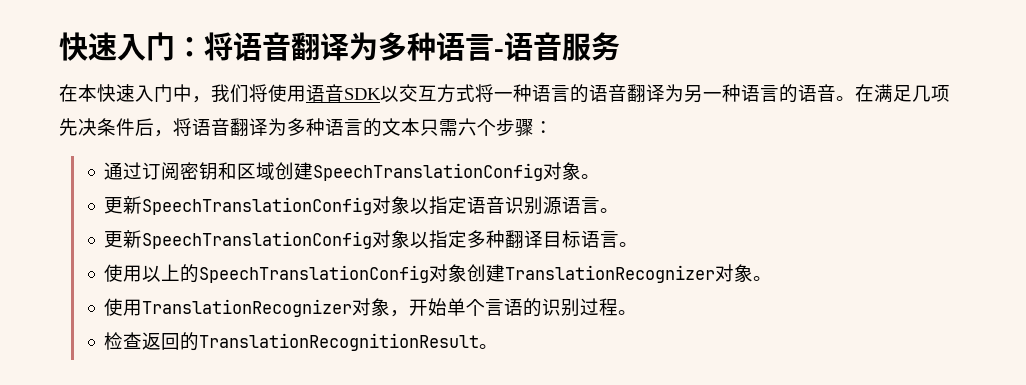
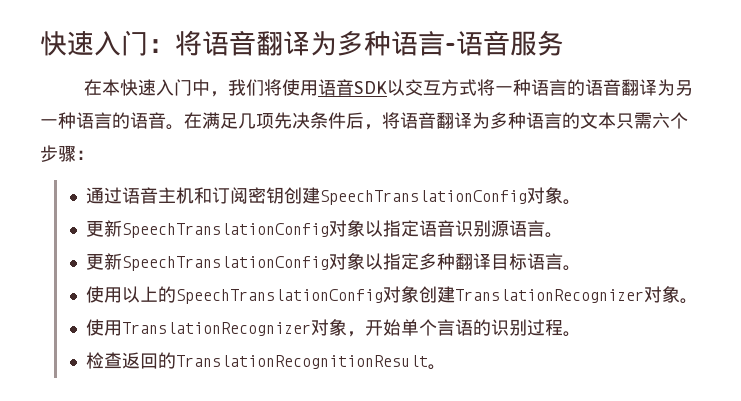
(143, 171) none -> [122,187,213,204] 语音主机和
[218,162,276,180] 和区域 -> (285, 195) none

